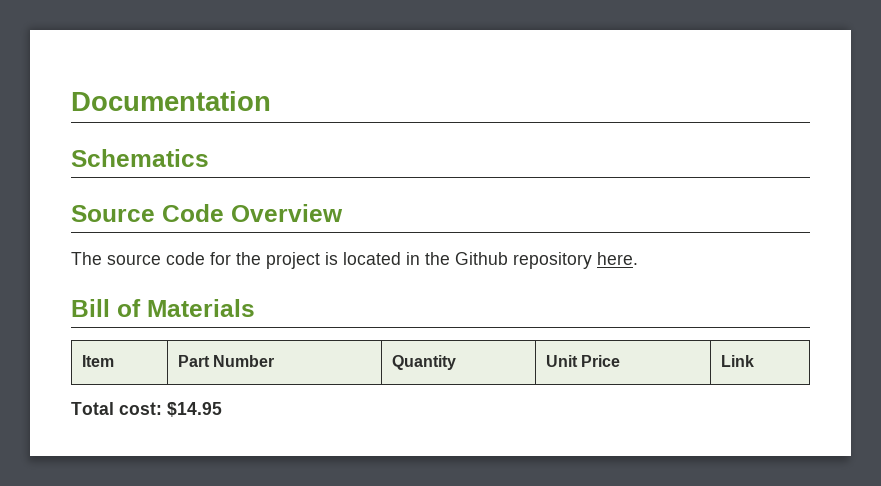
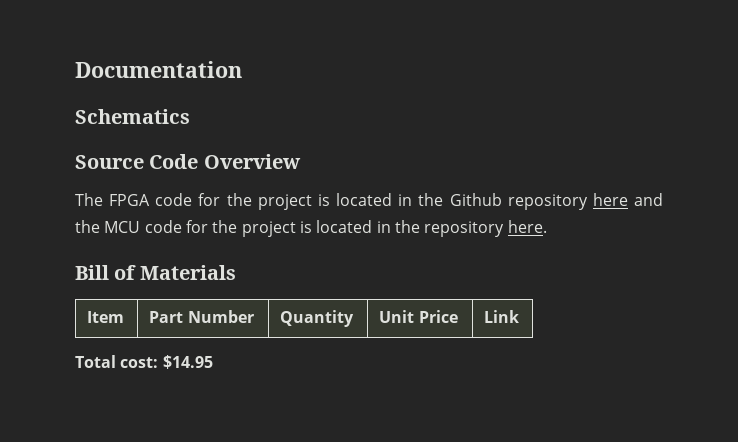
[107,254,161,265] source -> [109,194,151,206] FPGA
(592, 260) none -> [592,193,663,206] [75,220,505,237] here and the MCU code for the project is located in the repository

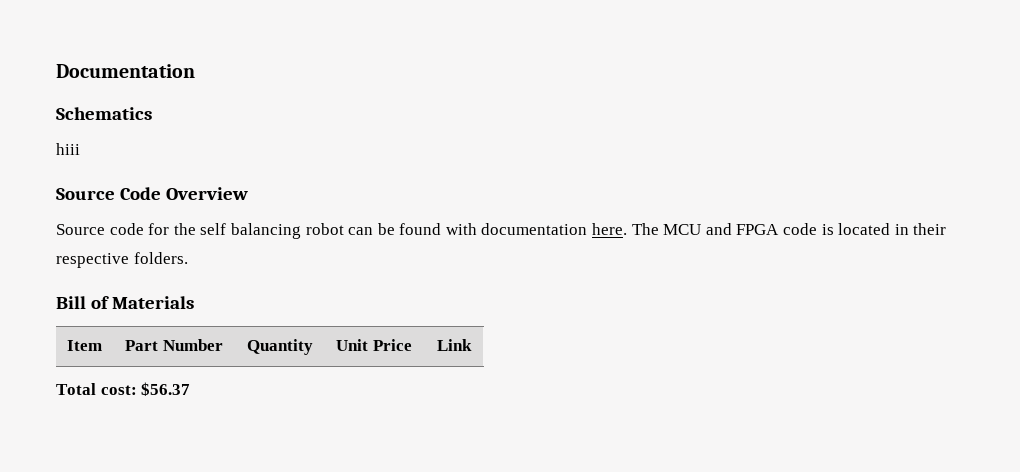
(190, 116) none -> [56,143,80,155] // hiii
[75,193,663,210] [75,220,547,237] The FPGA code for the project is located in the Github repository here and the MCU code for the project is located in the repository here. -> [56,223,947,239] [56,252,188,268] Source code for the self balancing robot can be found with documentation here. The MCU and FPGA code is located in their respective folders.
[162,355,213,369] $14.95 -> [141,382,191,396] $56.37

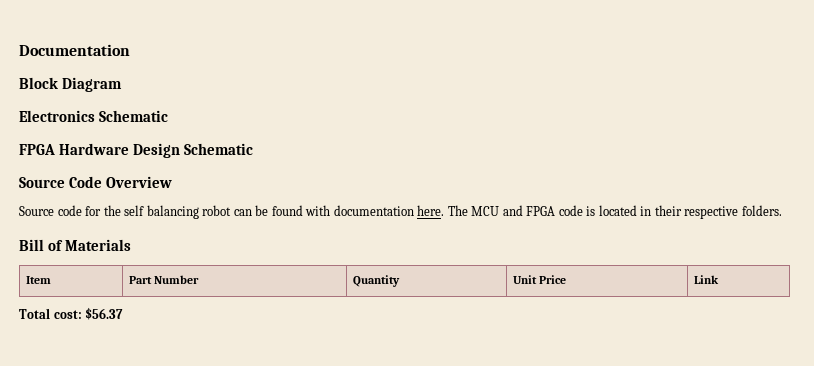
[56,107,152,120] [56,143,80,155] Schematics // hiii -> [19,77,123,92] [19,110,169,122] [19,143,254,158] Block Diagram // Electronics Schematic // FPGA Hardware Design Schematic

